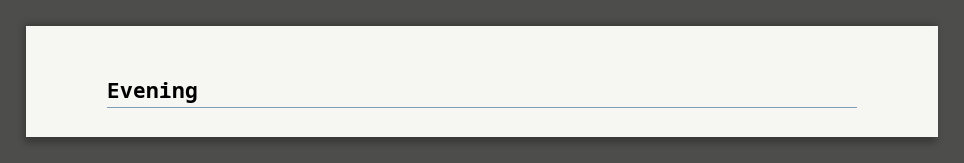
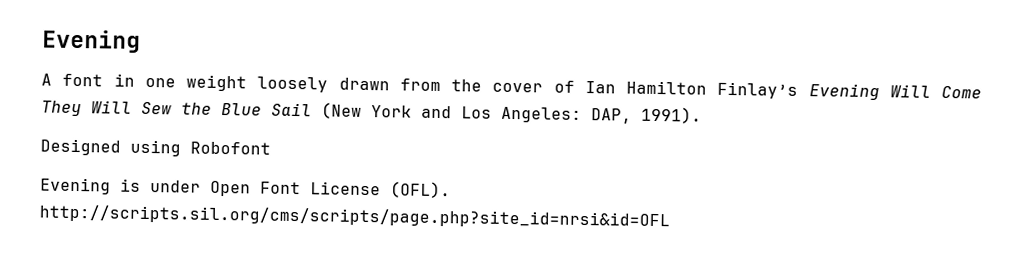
[107,82,198,103] Evening -> [42,29,141,53] [41,73,982,101] [41,100,702,124] [40,138,271,157] [40,177,451,199] [39,204,670,230] Evening // A font in one weight loosely drawn from the cover of Ian Hamilton Finlay’s Evening Will Come They Will Sew the Blue Sail (New York and Los Angeles: DAP, 1991). // Designed using Robofont // Evening is under Open Font License (OFL). http://scripts.sil.org/cms/scripts/page.php?site_id=nrsi&id=OFL

